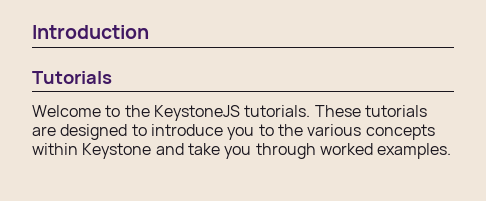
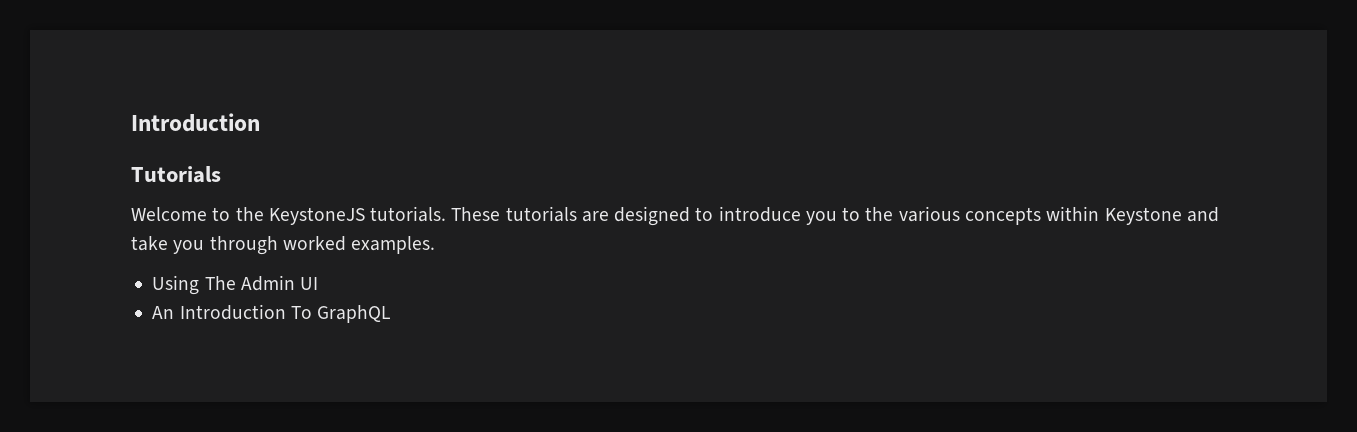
(452, 151) none -> [152,275,319,295] [152,304,391,323] // Using The Admin UI // An Introduction To GraphQL

